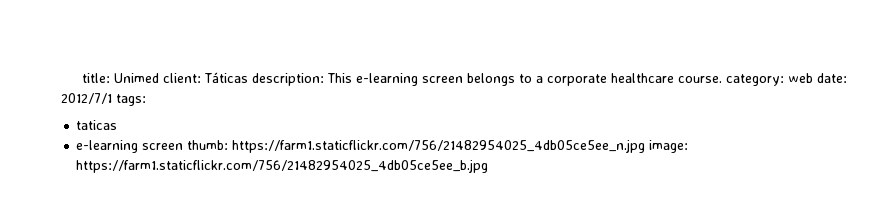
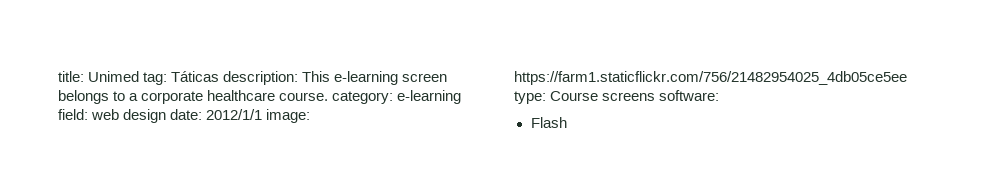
[163,73,202,83] client: -> [143,72,168,85] tag:
[788,73,848,83] [61,93,146,106] [76,120,118,130] [76,139,689,153] [76,159,489,173] web date: 2012/7/1 tags: // taticas // e-learning screen thumb: https://farm1.staticflickr.com/756/21482954025_4db05ce5ee_n.jpg image: https://farm1.staticflickr.com/756/21482954025_4db05ce5ee_b.jpg -> [397,90,462,104] [58,109,311,123] [514,71,907,85] [514,90,720,104] [530,117,567,128] e-learning field: web design date: 2012/1/1 image: https://farm1.staticflickr.com/756/21482954025_4db05ce5ee type: Course screens software: // Flash

